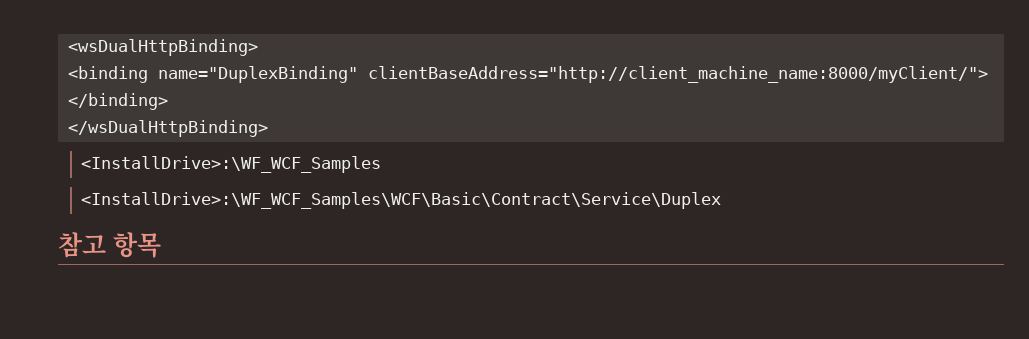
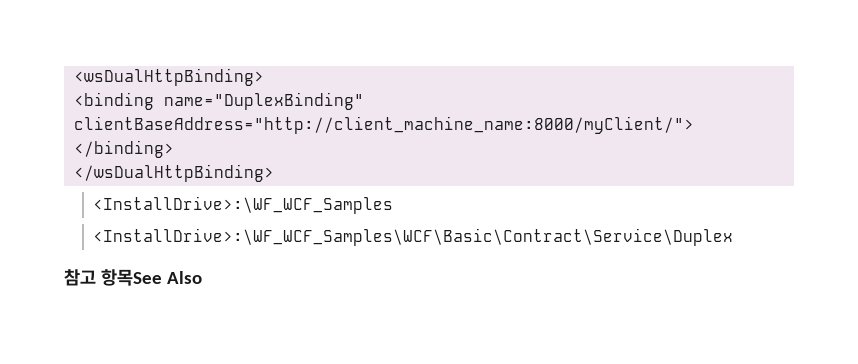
[112,232,161,258] 항목 -> [100,269,202,286] 항목See Also

